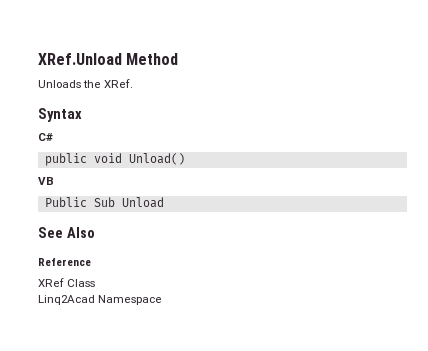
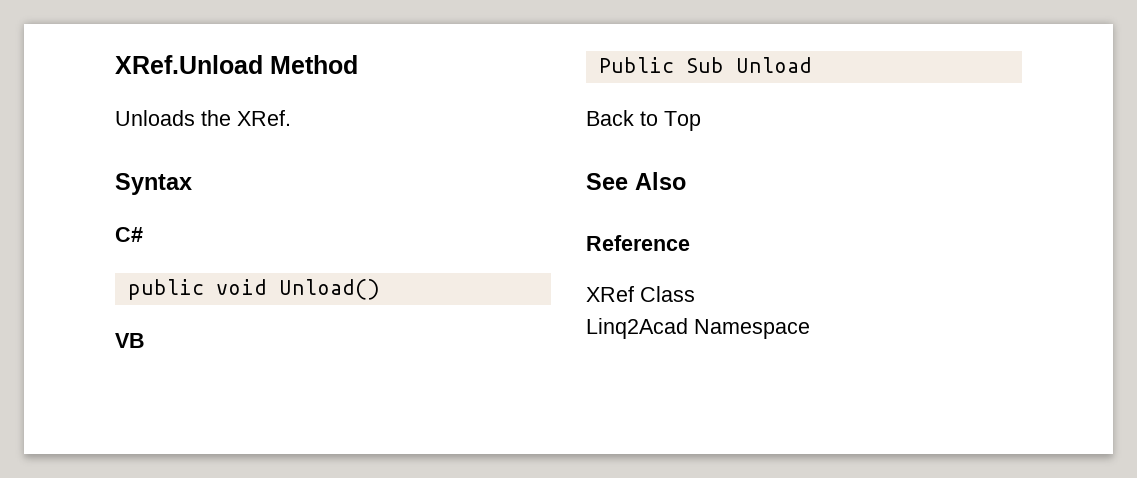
(164, 202) none -> [586,110,701,131] // Back to Top

